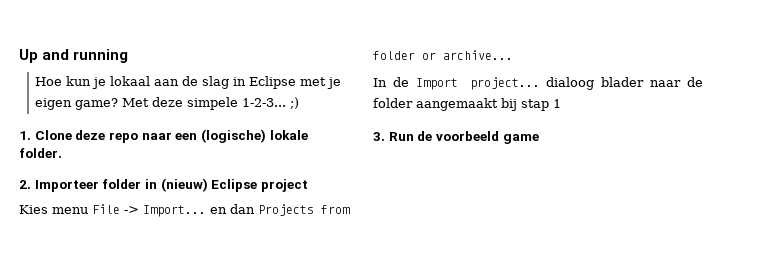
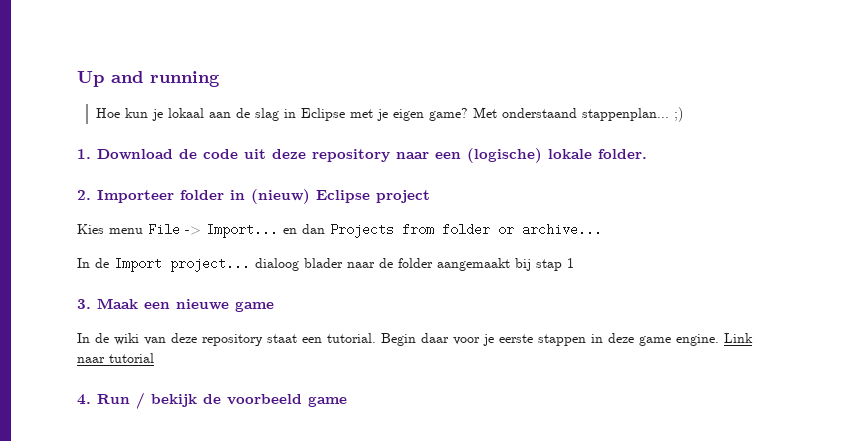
[152,97,287,110] deze simpele 1-2-3... -> [502,108,670,121] onderstaand stappenplan...
[34,130,138,143] Clone deze repo -> [97,149,390,162] Download de code uit deze repository
[388,132,414,141] Run -> [97,298,274,312] [77,333,753,346] [77,353,154,363] [77,392,197,409] Maak een nieuwe game // In de wiki van deze repository staat een tutorial. Begin daar voor je eerste stappen in deze game engine. Link naar tutorial // 4. Run / bekijk

